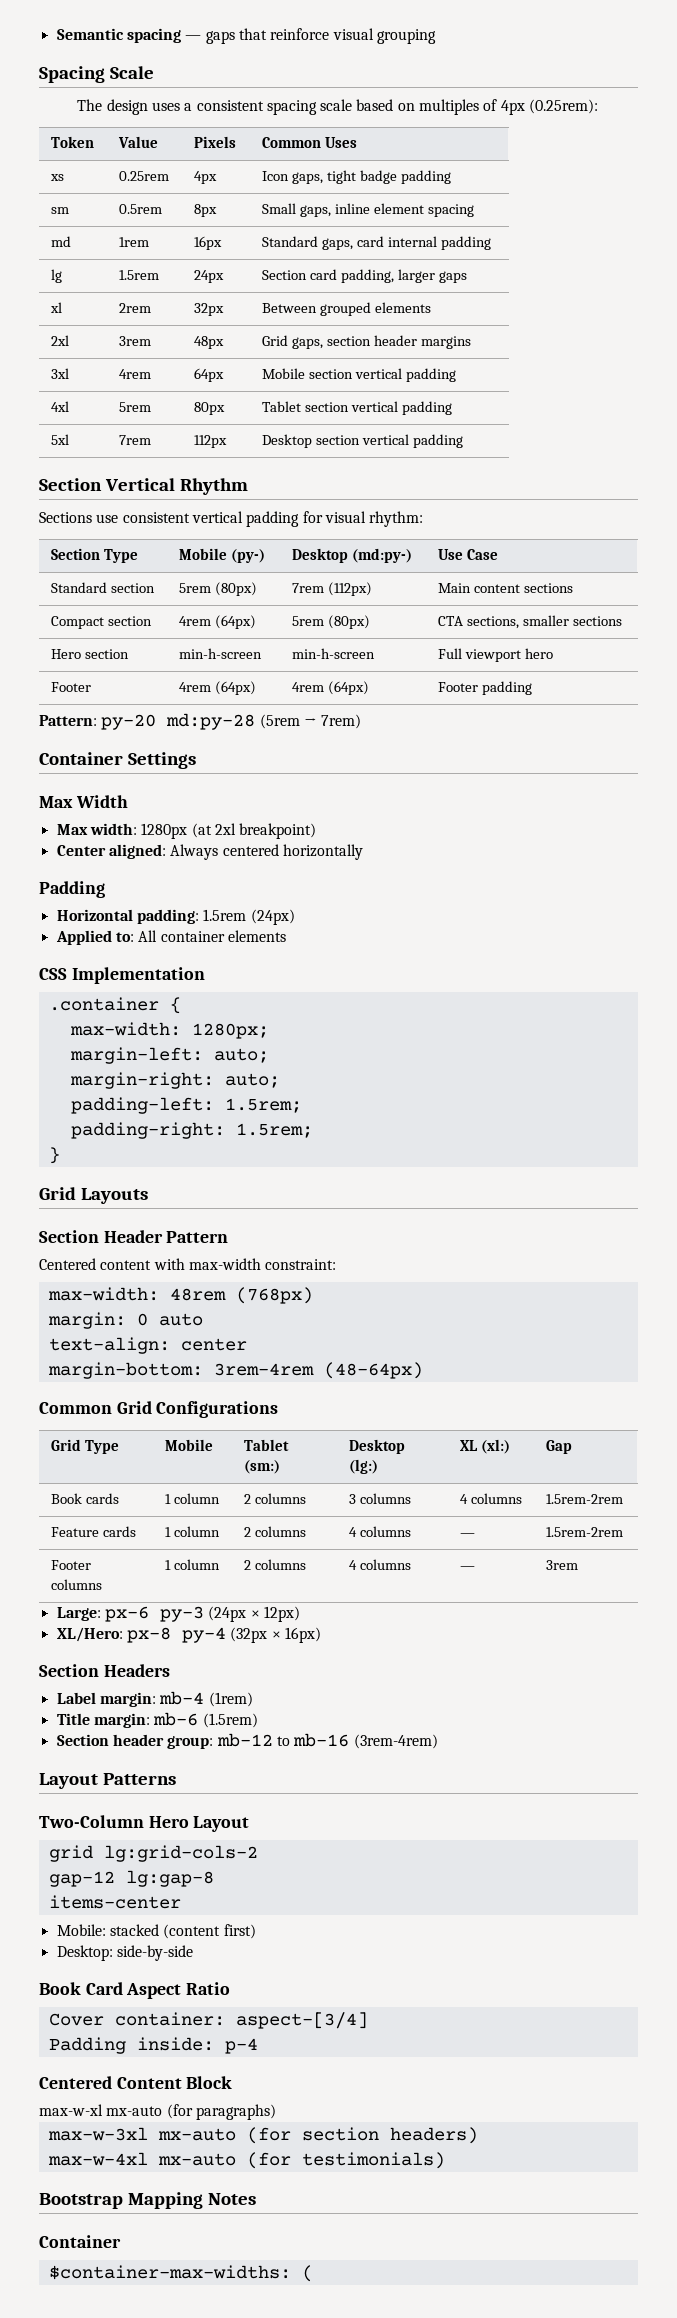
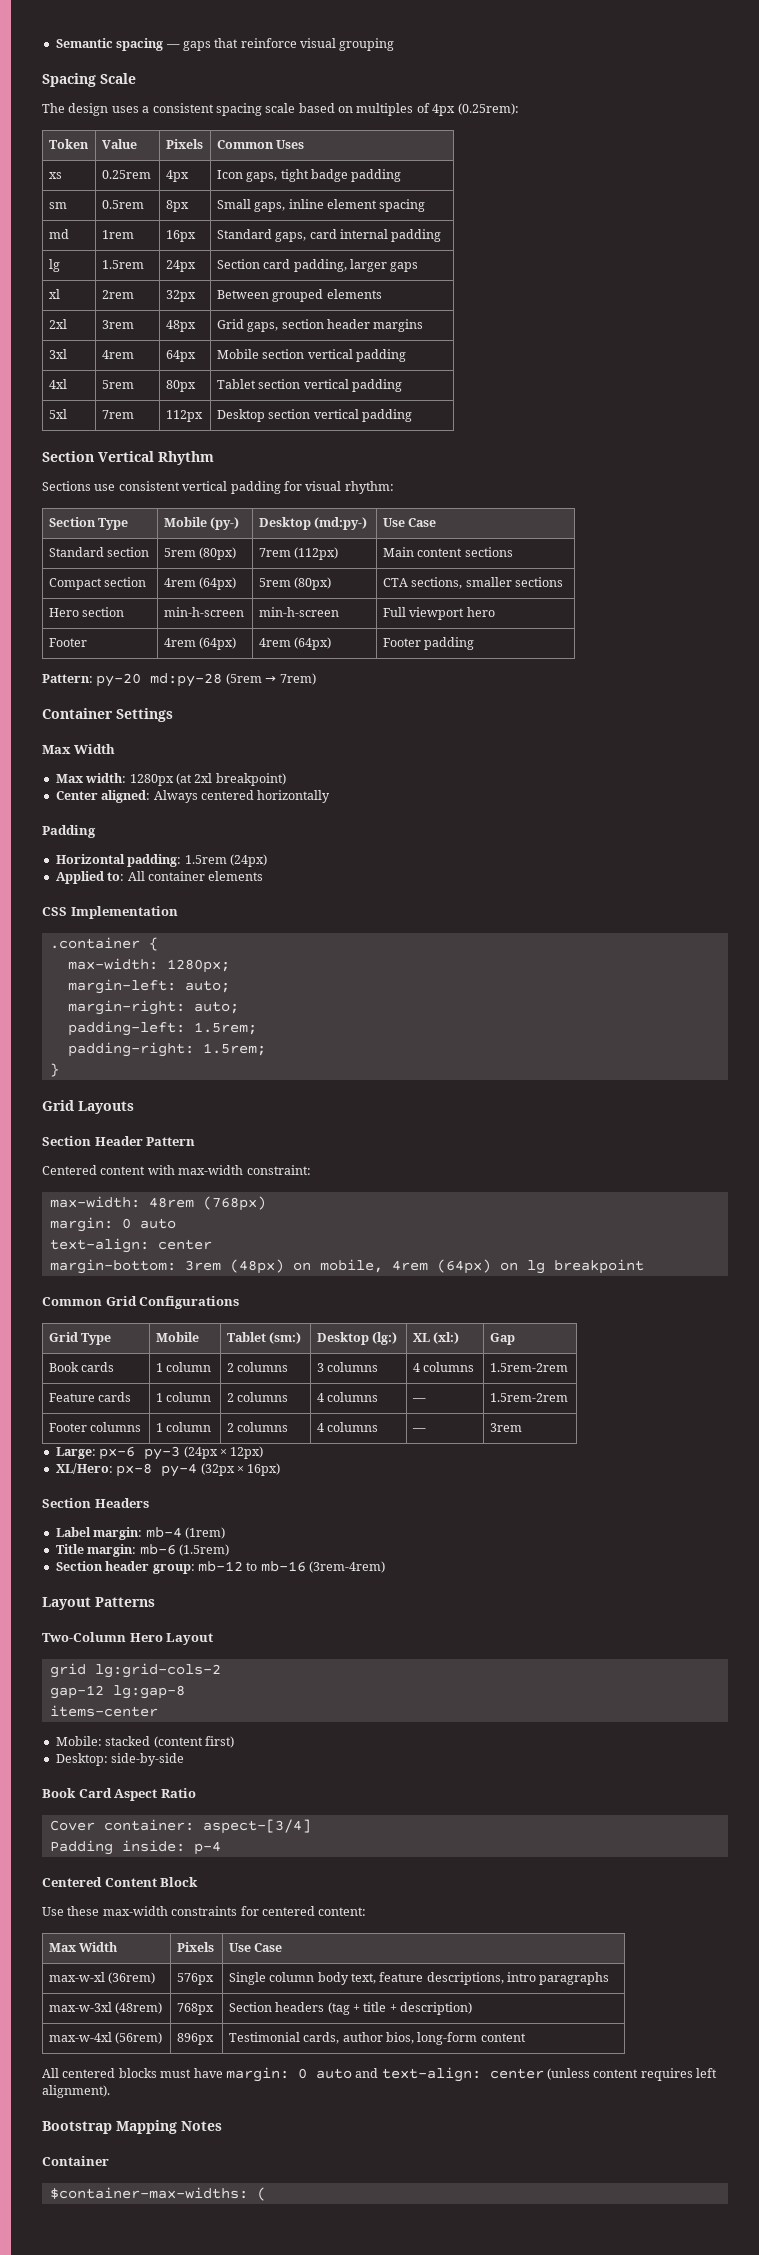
[213,1362,423,1379] 3rem-4rem (48-64px) -> [184,1259,644,1274] 3rem (48px) on mobile, 4rem (64px) on lg breakpoint
[39,2104,276,2120] [47,2127,478,2144] [47,2152,445,2169] max-w-xl mx-auto (for paragraphs) // max-w-3xl mx-auto (for section headers) // max-w-4xl mx-auto (for testimonials) -> [42,1906,367,1916] [48,1942,119,1952] [176,1942,214,1952] [228,1943,283,1952] [48,1972,156,1984] [176,1973,214,1985] [228,1972,610,1985] [48,2002,163,2014] [176,2003,214,2015] [228,2002,473,2015] [48,2032,163,2044] [176,2033,214,2045] [228,2032,526,2045] [42,2067,718,2082] [42,2085,110,2098] Use these max-width constraints for centered content: // Max Width | Pixels | Use Case // max-w-xl (36rem) | 576px | Single column body text, feature descriptions, intro paragraphs // max-w-3xl (48rem) | 768px | Section headers (tag + title + description) // max-w-4xl (56rem) | 896px | Testimonial cards, author bios, long-form content // All centered blocks must have margin: 0 auto and text-align: center (unless content requires left alignment).

